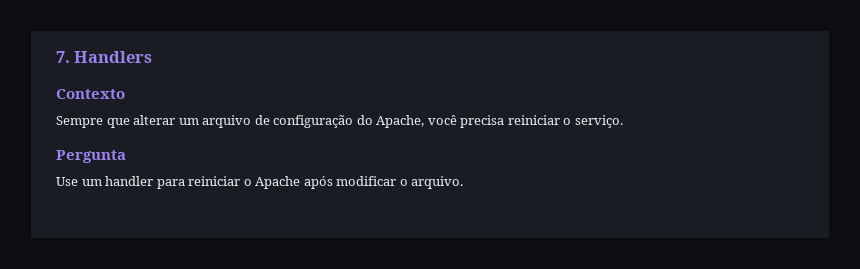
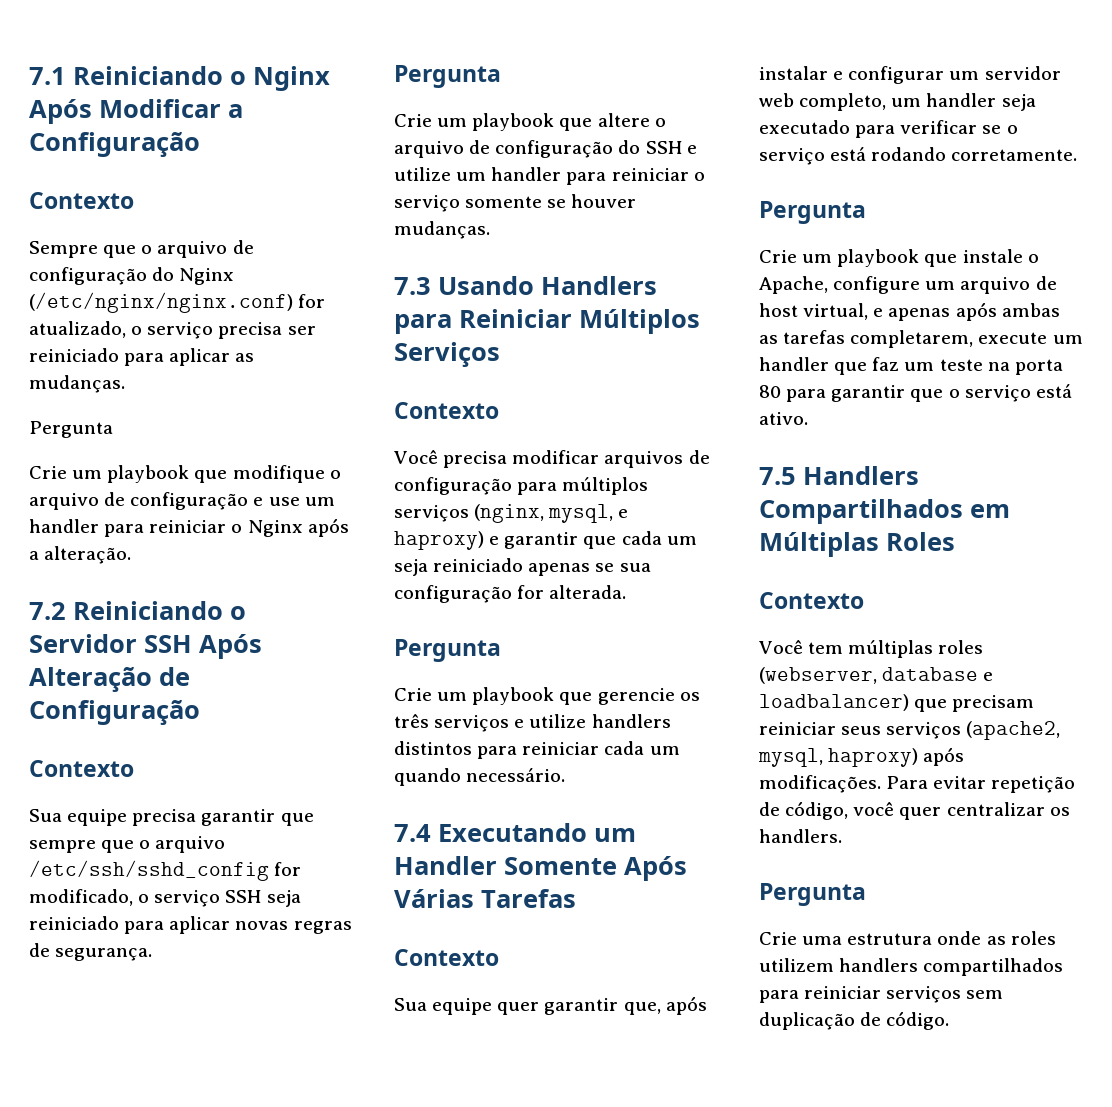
[56,51,153,63] 7. Handlers -> [29,66,330,91] [29,99,243,124] [29,131,200,157] 7.1 Reiniciando o Nginx Após Modificar a Configuração
[133,115,623,128] [56,150,126,163] [56,176,464,189] alterar um arquivo de configuração do Apache, você precisa reiniciar o serviço. // Pergunta // Use um handler para reiniciar o Apache após modificar o arquivo. -> [141,240,254,258] [29,267,235,285] [29,292,326,313] [29,321,316,339] [29,348,255,366] [29,375,125,393] [29,421,113,438] [29,465,341,483] [29,492,335,510] [29,518,349,537] [29,546,132,564] [29,601,246,620] [29,634,262,659] [29,666,190,692] [29,699,200,725] [29,760,134,777] [29,809,314,826] [29,836,226,853] [29,860,302,881] [29,889,301,907] [29,916,352,934] [29,943,153,961] [394,65,501,88] [394,113,666,131] [394,140,697,158] [394,167,705,185] [394,194,637,212] [394,221,490,239] [394,276,657,295] [394,309,700,334] [394,342,500,367] [394,402,499,419] [394,450,710,468] [394,477,649,495] [394,504,629,523] [394,531,697,550] [394,558,651,576] [394,585,627,603] [394,639,501,662] [394,687,700,705] [394,714,671,732] [394,741,680,759] [394,768,566,786] [394,823,636,842] [394,856,687,881] [394,889,576,908] [394,949,499,966] [394,996,707,1015] [759,66,1061,84] [759,93,1036,111] [759,120,1018,138] [759,147,1078,165] [759,201,866,224] [759,249,1039,267] [759,276,1057,294] [759,302,1060,321] [759,330,1083,348] [759,357,1063,375] [759,384,1072,402] [759,412,808,425] [759,466,919,485] [759,499,1010,524] [759,532,955,557] [759,592,864,609] [759,640,984,658] [759,667,994,684] [759,694,1035,712] [759,721,1061,740] [758,747,965,767] [759,775,1076,793] [759,801,1070,820] [759,829,842,843] [759,883,866,906] [759,931,1056,945] [759,958,1064,976] [759,986,1004,1003] [759,1011,950,1030] o arquivo de configuração do Nginx (/etc/nginx/nginx.conf) for atualizado, o serviço precisa ser reiniciado para aplicar as mudanças. // Pergunta // Crie um playbook que modifique o arquivo de configuração e use um handler para reiniciar o Nginx após a alteração. // 7.2 Reiniciando o Servidor SSH Após Alteração de Configuração // Contexto // Sua equipe precisa garantir que sempre que o arquivo /etc/ssh/sshd_config for modificado, o serviço SSH seja reiniciado para aplicar novas regras de segurança. // Pergunta // Crie um playbook que altere o arquivo de configuração do SSH e utilize um handler para reiniciar o serviço somente se houver mudanças. // 7.3 Usando Handlers para Reiniciar Múltiplos Serviços // Contexto // Você precisa modificar arquivos de configuração para múltiplos serviços (nginx, mysql, e haproxy) e garantir que cada um seja reiniciado apenas se sua configuração for alterada. // Pergunta // Crie um playbook que gerencie os três serviços e utilize handlers distintos para reiniciar cada um quando necessário. // 7.4 Executando um Handler Somente Após Várias Tarefas // Contexto // Sua equipe quer garantir que, após instalar e configurar um servidor web completo, um handler seja executado para verificar se o serviço está rodando corretamente. // Pergunta // Crie um playbook que instale o Apache, configure um arquivo de host virtual, e apenas após ambas as tarefas completarem, execute um handler que faz um teste na porta 80 para garantir que o serviço está ativo. // 7.5 Handlers Compartilhados em Múltiplas Roles // Contexto // Você tem múltiplas roles (webserver, database e loadbalancer) que precisam reiniciar seus serviços (apache2, mysql, haproxy) após modificações. Para evitar repetição de código, você quer centralizar os handlers. // Pergunta // Crie uma estrutura onde as roles utilizem handlers compartilhados para reiniciar serviços sem duplicação de código.

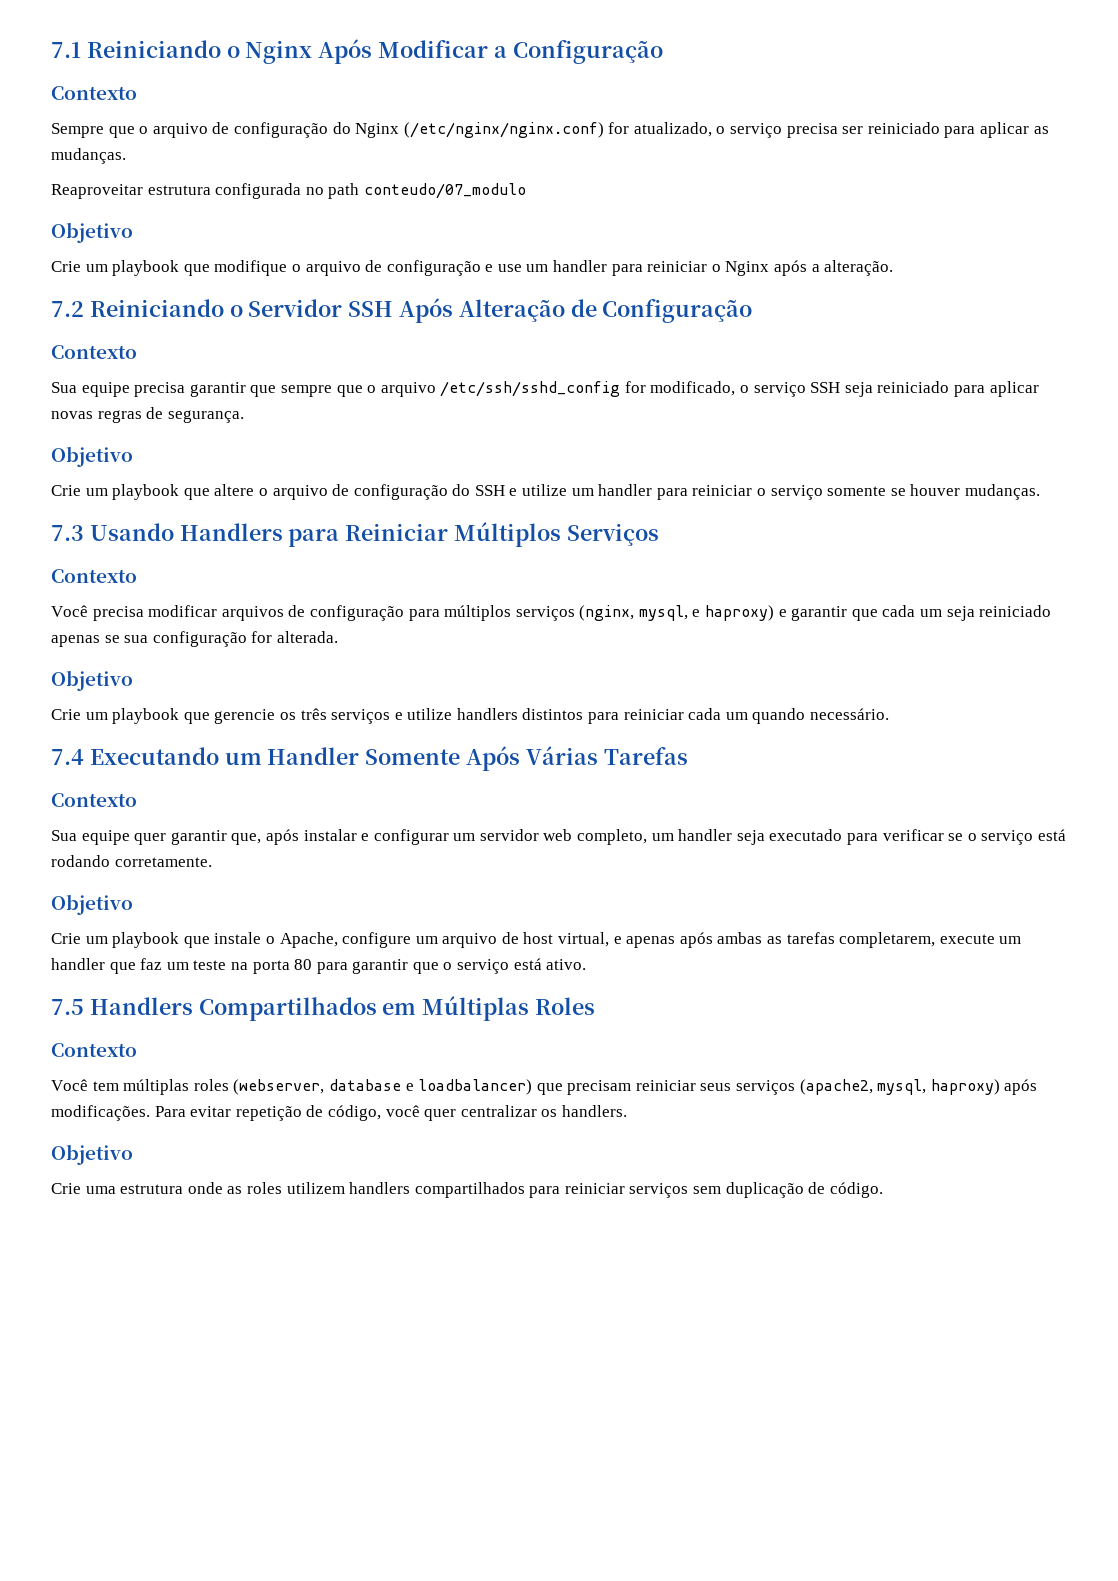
[29,421,113,438] Pergunta -> [51,183,526,199] [51,222,133,243] Reaproveitar estrutura configurada no path conteudo/07_modulo // Objetivo
[394,65,501,88] Pergunta -> [51,446,133,467] Objetivo
[394,639,501,662] Pergunta -> [51,670,133,691] Objetivo
[759,201,866,224] Pergunta -> [51,894,133,915] Objetivo
[759,883,866,906] Pergunta -> [51,1144,133,1165] Objetivo

